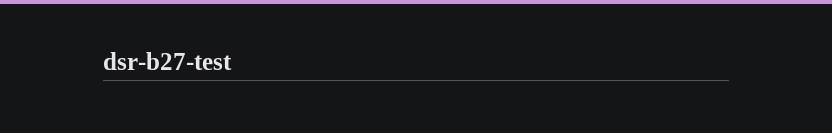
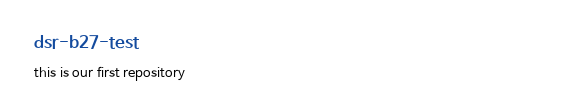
(232, 61) none -> [34,66,186,81] // this is our first repository

